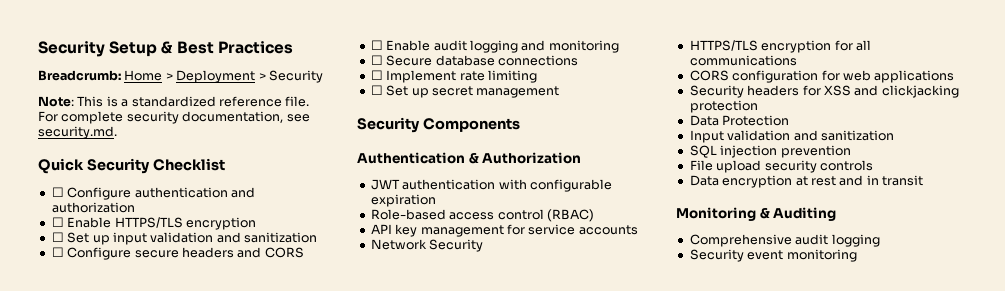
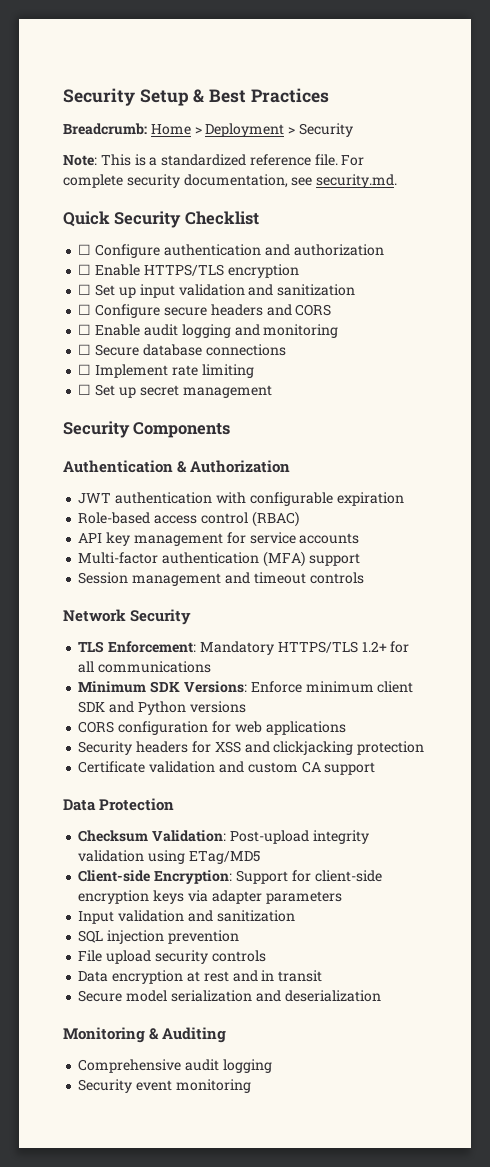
[370,239,484,252] [689,40,871,53] [689,55,797,66] Network Security // HTTPS/TLS encryption for all communications -> [78,551,360,567] [78,572,364,586] [63,609,192,625] [78,641,410,655] [78,661,212,673] [78,681,414,693] [78,701,246,715] Multi-factor authentication (MFA) support // Session management and timeout controls // Network Security // TLS Enforcement: Mandatory HTTPS/TLS 1.2+ for all communications // Minimum SDK Versions: Enforce minimum client SDK and Python versions
[689,115,790,126] Data Protection -> [78,761,376,775] [63,798,175,811] [78,830,369,844] [78,850,260,864] [78,870,382,884] [78,890,342,904] Certificate validation and custom CA support // Data Protection // Checksum Validation: Post-upload integrity validation using ETag/MD5 // Client-side Encryption: Support for client-side encryption keys via adapter parameters
(923, 180) none -> [78,990,381,1002] // Secure model serialization and deserialization

